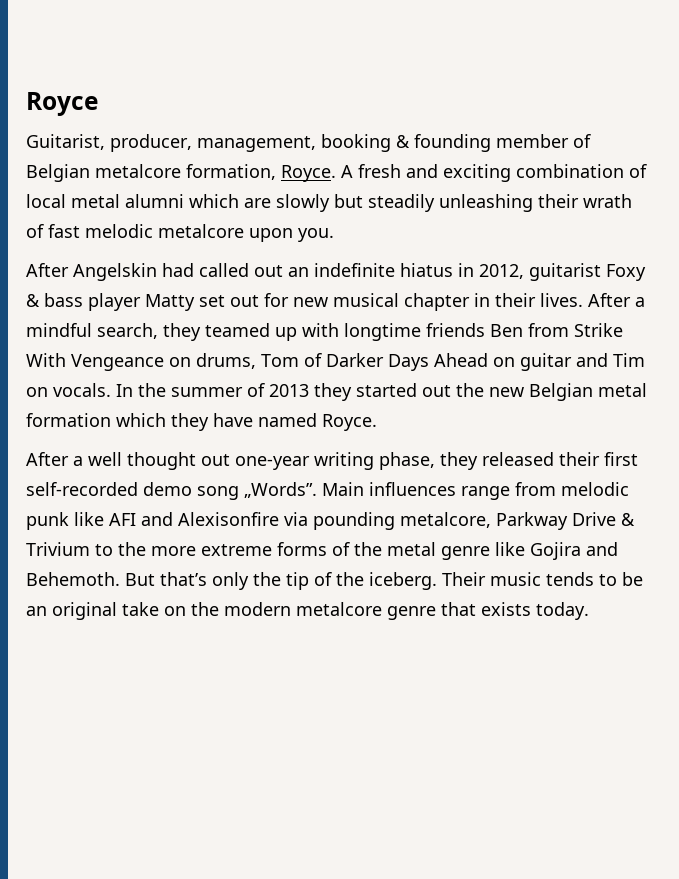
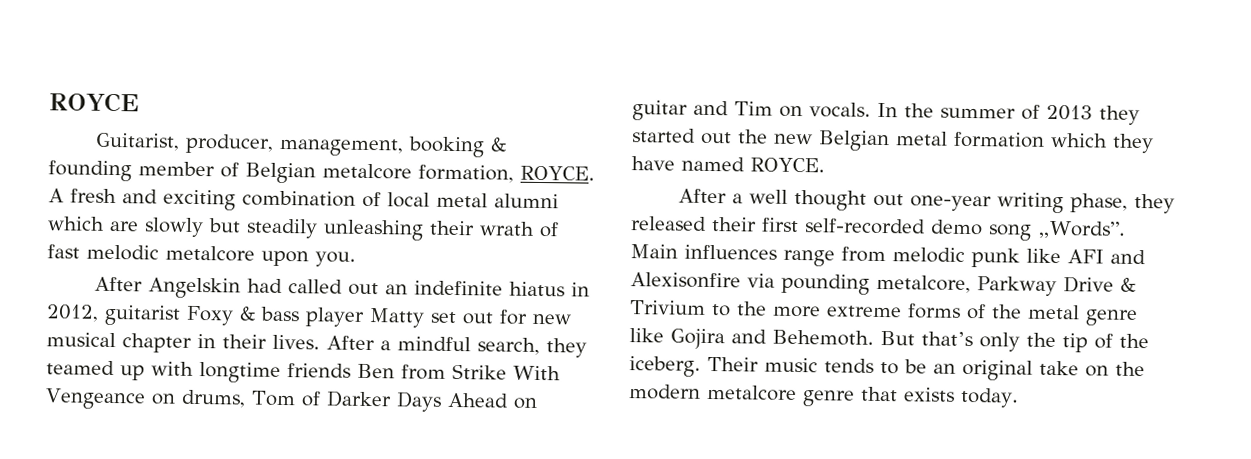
[26,92,98,116] Royce -> [49,92,139,113] ROYCE
[281,165,336,182] Royce. -> [520,165,595,181] ROYCE.
[322,414,377,431] Royce. -> [750,157,825,173] ROYCE.

